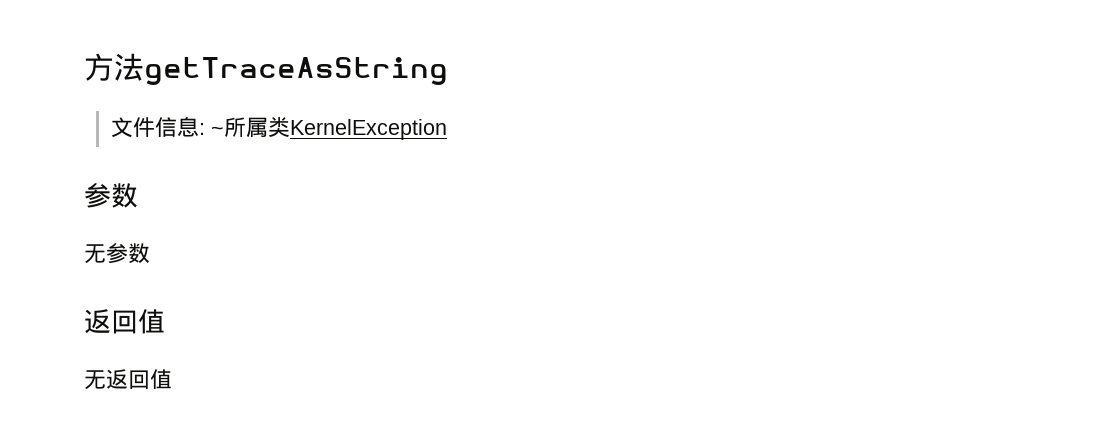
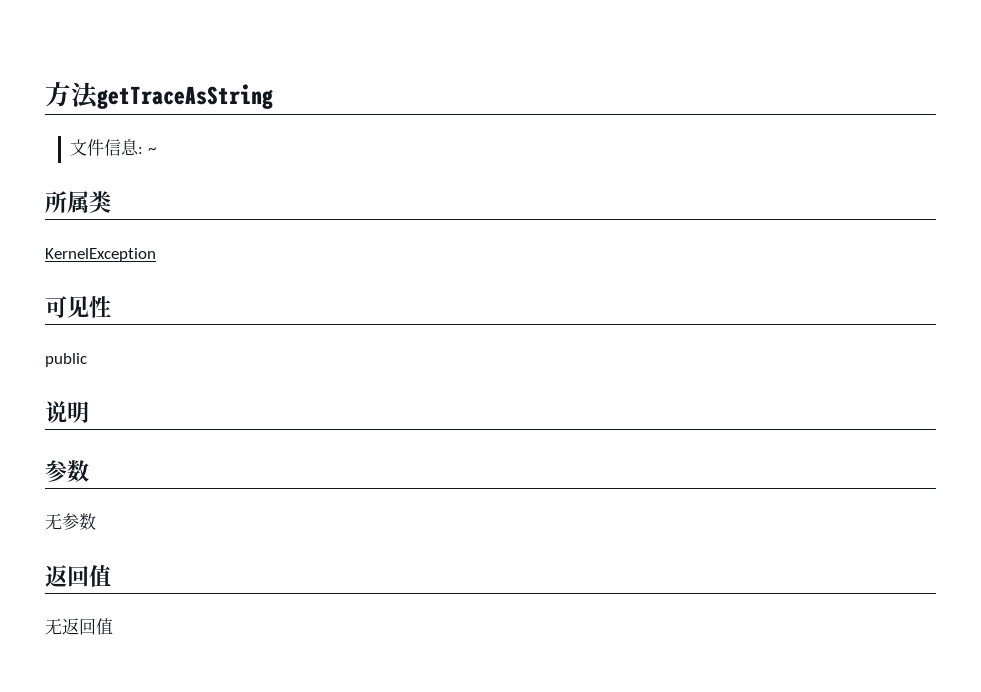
(224, 130) none -> (156, 150) //
(290, 127) none -> (111, 202) //
(447, 129) none -> [45,296,111,318] [45,353,87,367] [45,401,89,423] // 可见性 // public // 说明

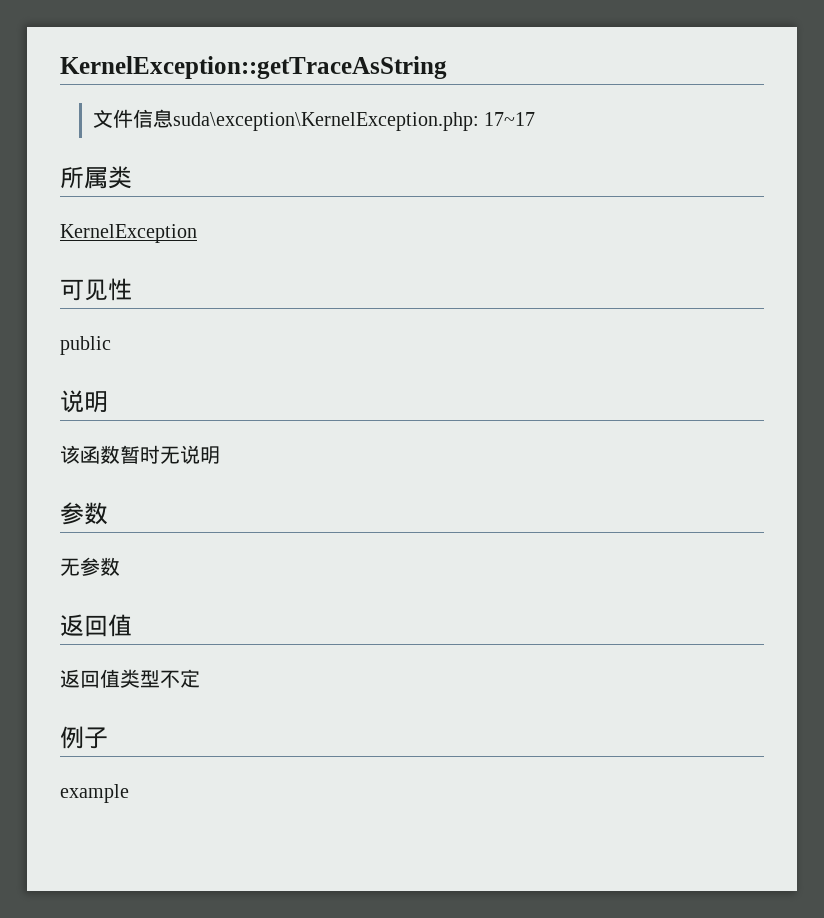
[45,82,273,109] 方法getTraceAsString -> [60,56,447,79] KernelException::getTraceAsString
[138,147,156,154] : ~ -> [172,112,536,131] suda\exception\KernelException.php: 17~17
(89, 412) none -> [60,445,220,464] // 该函数暂时无说明
[45,618,113,635] 无返回值 -> [60,669,200,688] [60,726,108,749] [60,784,129,803] 返回值类型不定 // 例子 // example

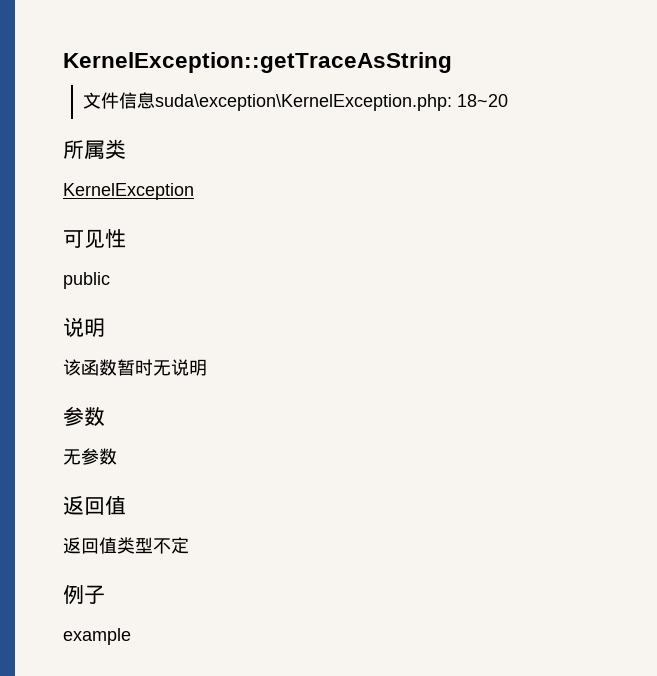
[484,112,536,126] 17~17 -> [457,94,509,107] 18~20

